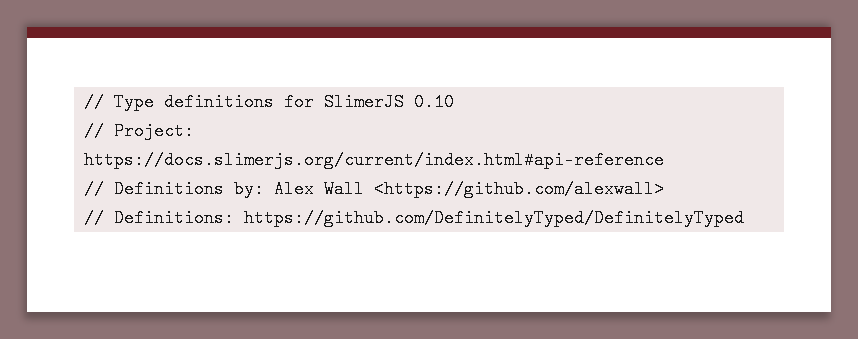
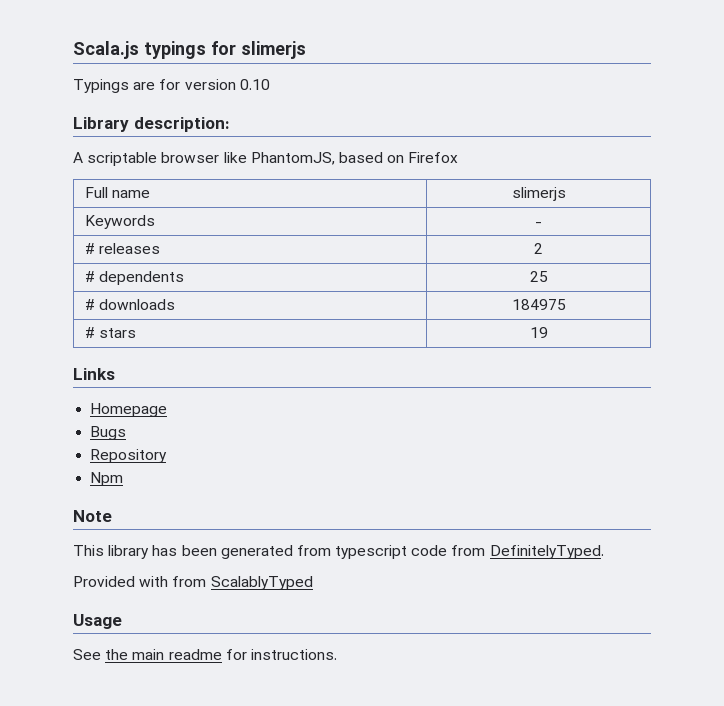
[83,93,454,111] [83,122,194,140] [83,151,664,169] [83,180,664,198] [83,209,744,227] // Type definitions for SlimerJS 0.10 // // Project: https://docs.slimerjs.org/current/index.html#api-reference // // Definitions by: Alex Wall <https://github.com/alexwall> // // Definitions: https://github.com/DefinitelyTyped/DefinitelyTyped -> [73,41,306,59] [73,79,270,93] [73,117,230,132] [73,152,459,166] [85,187,151,198] [511,187,566,201] [85,215,156,229] [535,222,542,226] [85,243,161,254] [534,243,543,254] [85,271,185,285] [529,271,548,282] [85,299,176,310] [511,299,566,310] [85,327,137,338] [529,327,548,338] [73,368,115,380] [90,403,168,417] [90,426,127,440] [90,449,168,463] [90,472,124,486] [73,510,112,522] [73,545,604,559] [73,576,313,590] [73,614,122,629] [73,649,337,660] Scala.js typings for slimerjs // Typings are for version 0.10 // Library description: // A scriptable browser like PhantomJS, based on Firefox // Full name | slimerjs // Keywords | - // # releases | 2 // # dependents | 25 // # downloads | 184975 // # stars | 19 // Links // Homepage // Bugs // Repository // Npm // Note // This library has been generated from typescript code from DefinitelyTyped. // Provided with from ScalablyTyped // Usage // See the main readme for instructions.

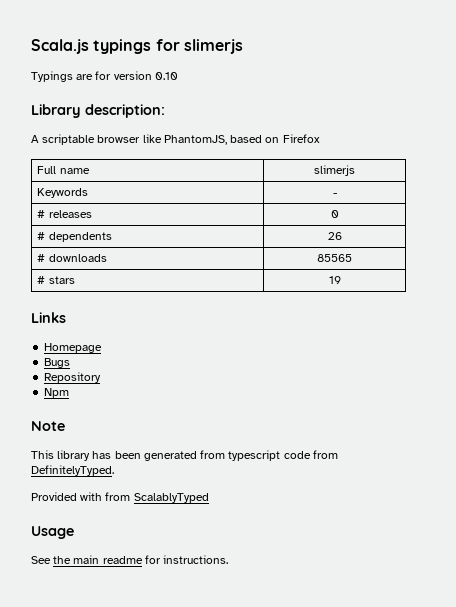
[534,243,543,254] 2 -> [330,210,339,218] 0
[529,271,548,282] 25 -> [327,232,342,240] 26
[511,299,566,310] 184975 -> [317,254,352,262] 85565

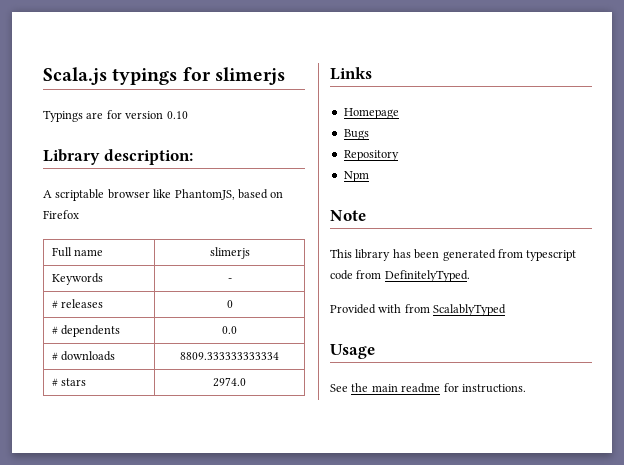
[327,232,342,240] 26 -> [222,326,237,334] 0.0
[317,254,352,262] 85565 -> [180,352,279,360] 8809.333333333334
[328,276,341,284] 19 -> [213,377,246,387] 2974.0

